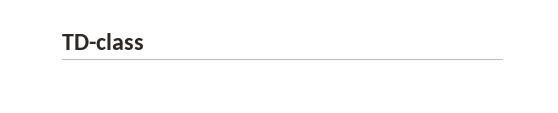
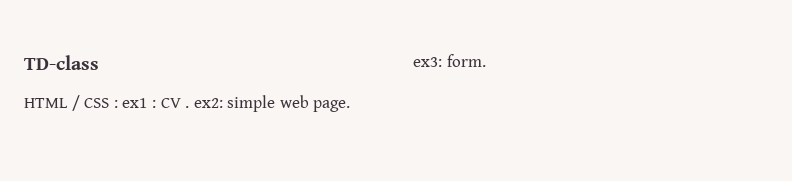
(144, 41) none -> [24,95,351,112] [413,54,486,67] // HTML / CSS : ex1 : CV . ex2: simple web page. ex3: form.

